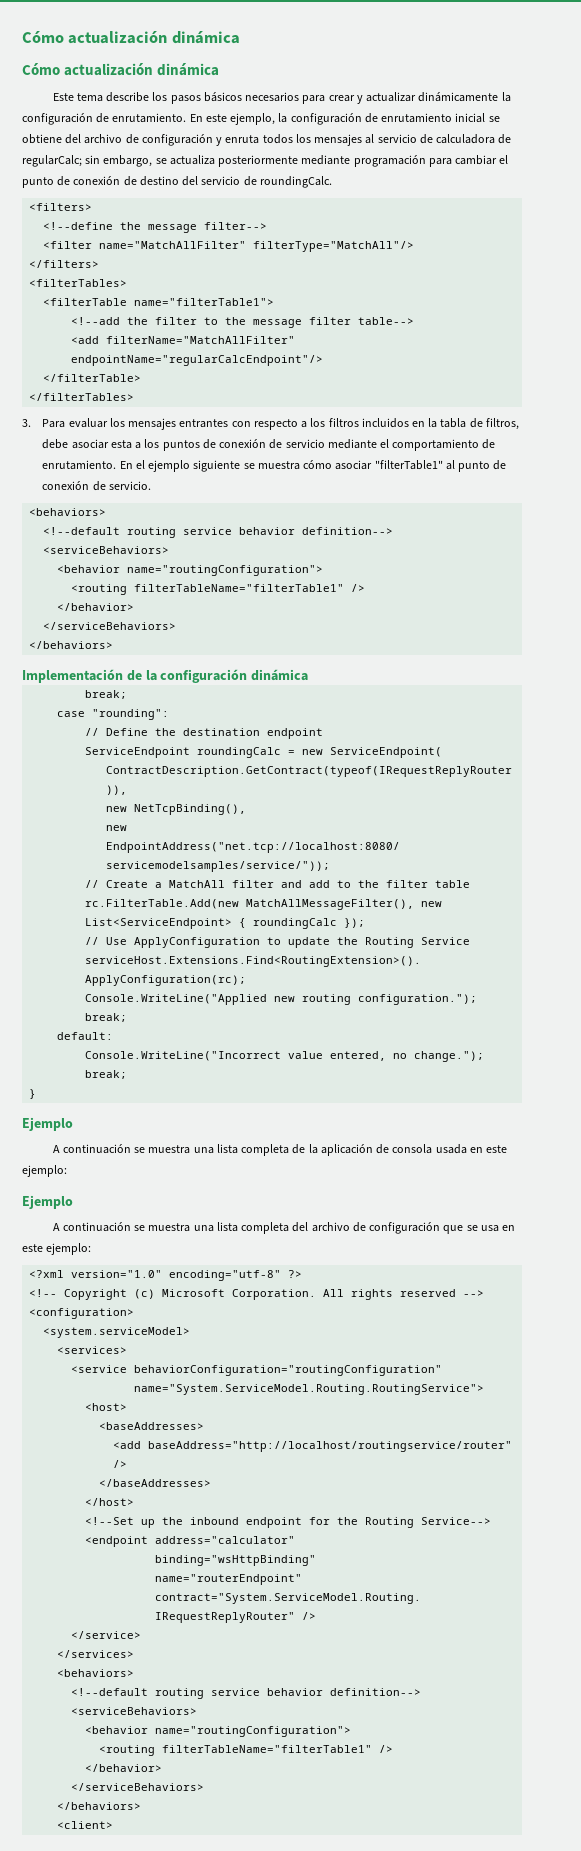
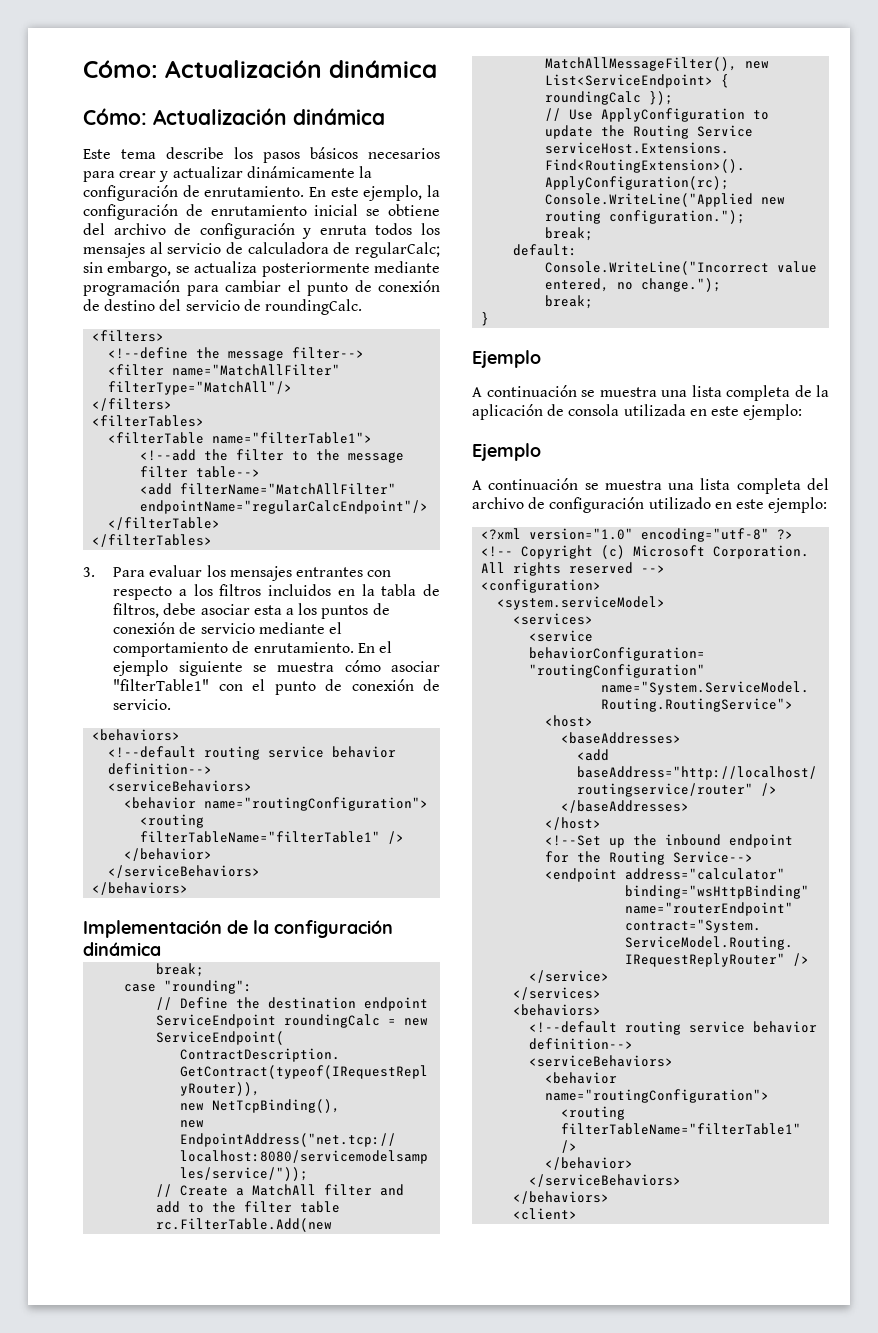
[22,31,240,44] [22,63,154,76] Cómo actualización dinámica // Cómo actualización -> [83,60,437,78] [83,108,287,125] Cómo: Actualización dinámica // Cómo: Actualización
[445,460,455,470] al -> [218,679,266,691] con el
[435,1144,467,1154] usada -> [623,404,686,416] utilizada
[443,1225,499,1234] que se usa -> [648,497,711,509] utilizado

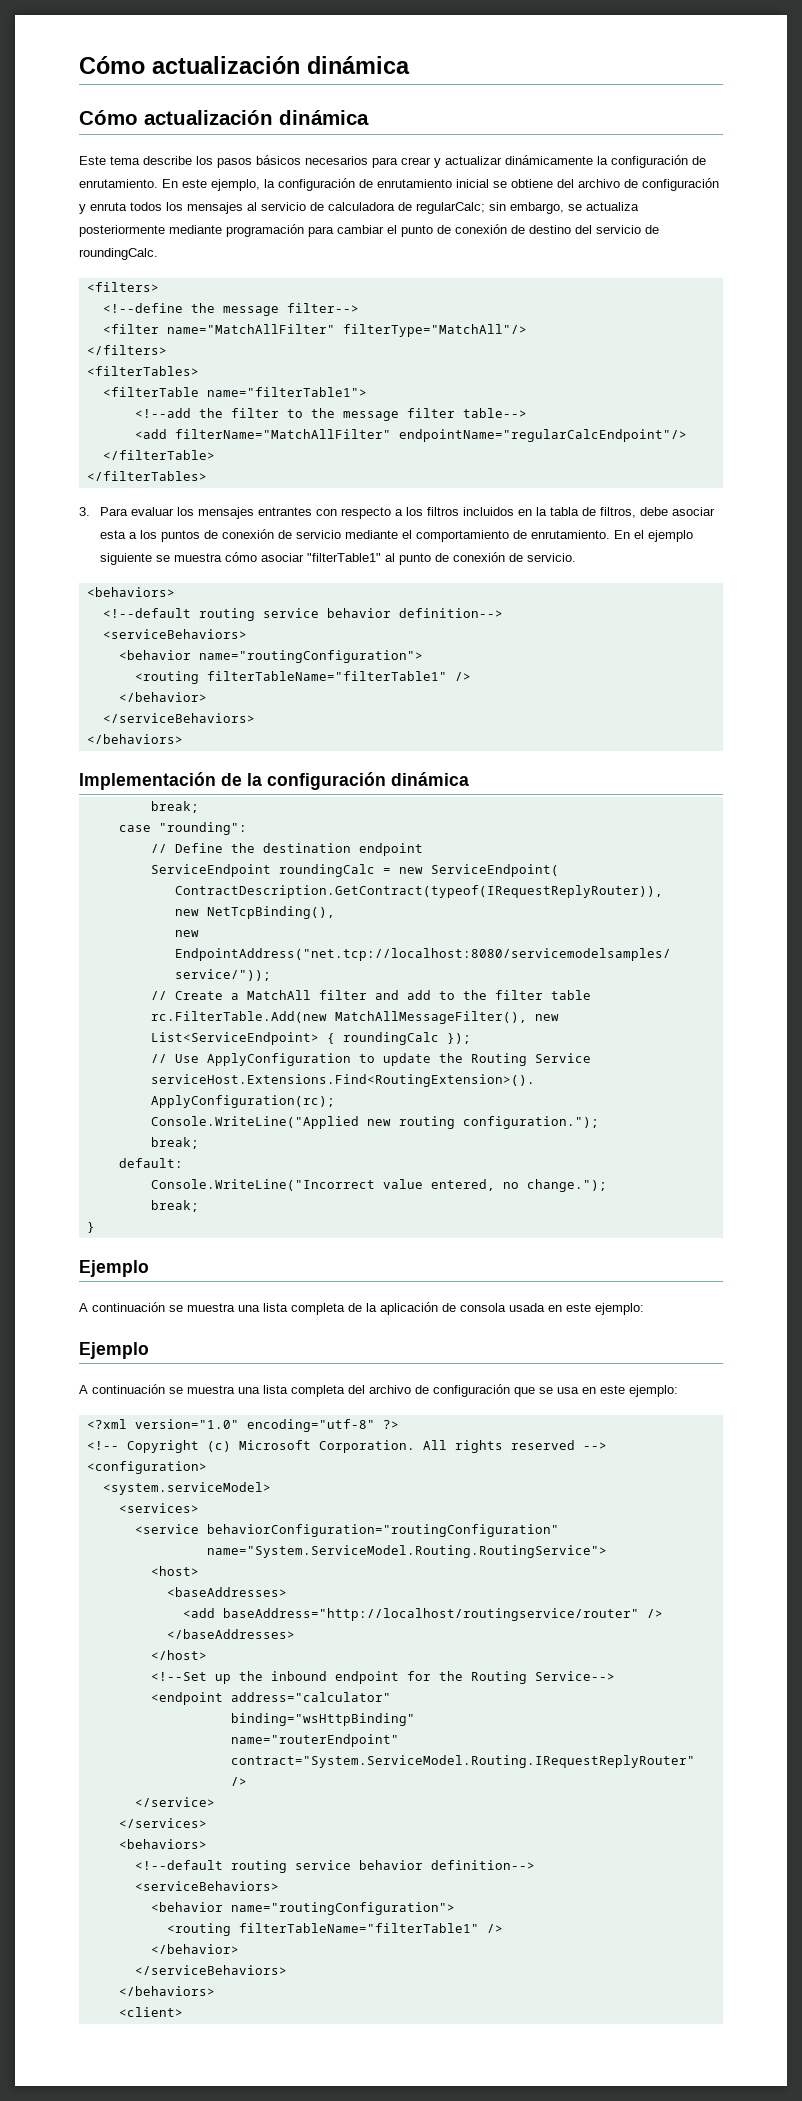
[83,60,437,78] [83,108,287,125] Cómo: Actualización dinámica // Cómo: Actualización -> [79,56,410,74] [79,110,273,125] Cómo actualización dinámica // Cómo actualización
[218,679,266,691] con el -> [384,553,395,562] al
[623,404,686,416] utilizada -> [509,1303,545,1312] usada
[648,497,711,509] utilizado -> [514,1387,579,1397] que se usa

